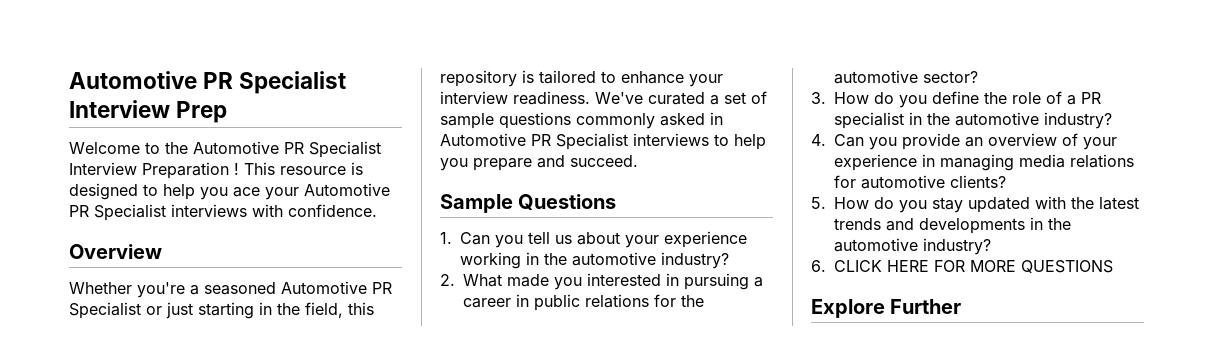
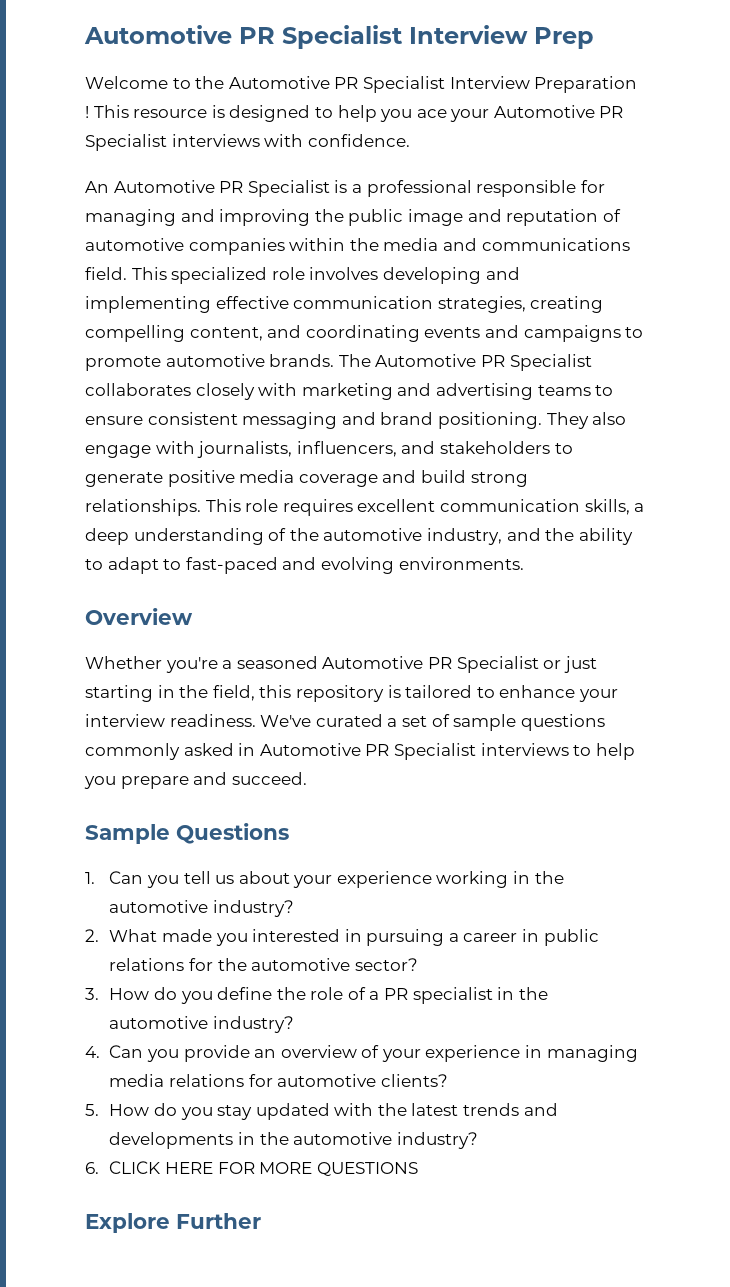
(377, 210) none -> [85,180,605,197] [85,209,621,226] [85,238,630,255] [85,267,520,284] [85,296,604,313] [85,325,644,342] [85,354,592,371] [85,383,614,400] [85,412,627,429] [85,441,573,458] [85,470,528,487] [85,499,645,516] [85,528,633,545] [85,557,524,574] // An Automotive PR Specialist is a professional responsible for managing and improving the public image and reputation of automotive companies within the media and communications field. This specialized role involves developing and implementing effective communication strategies, creating compelling content, and coordinating events and campaigns to promote automotive brands. The Automotive PR Specialist collaborates closely with marketing and advertising teams to ensure consistent messaging and brand positioning. They also engage with journalists, influencers, and stakeholders to generate positive media coverage and build strong relationships. This role requires excellent communication skills, a deep understanding of the automotive industry, and the ability to adapt to fast-paced and evolving environments.

